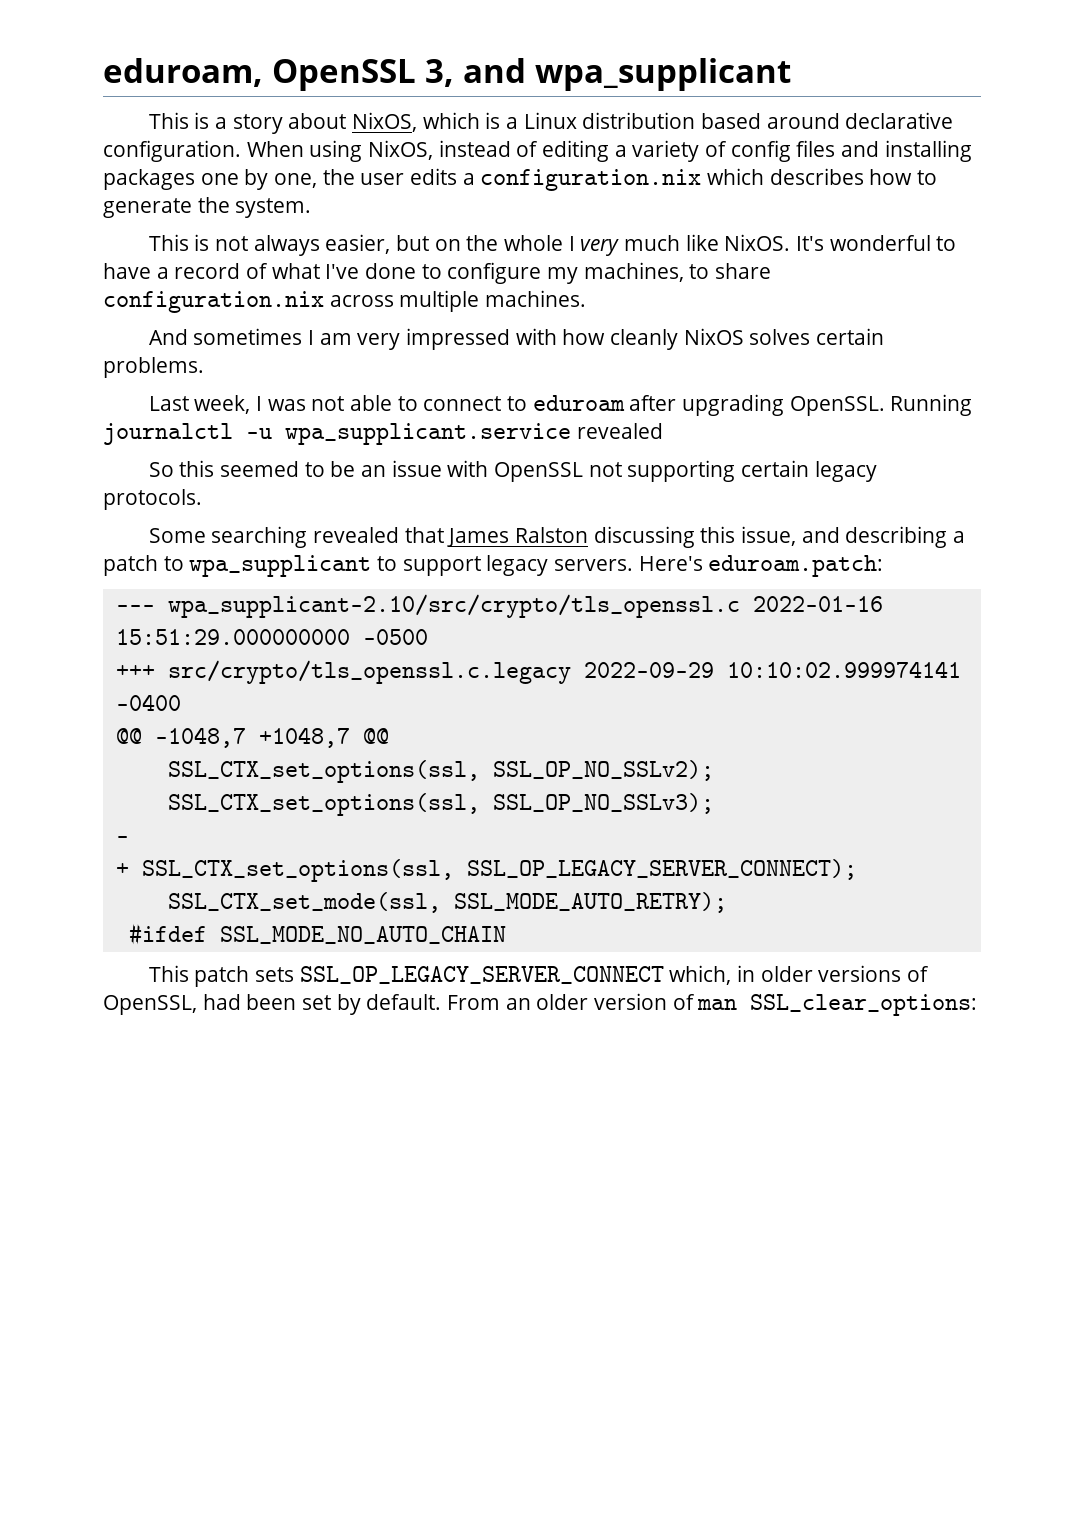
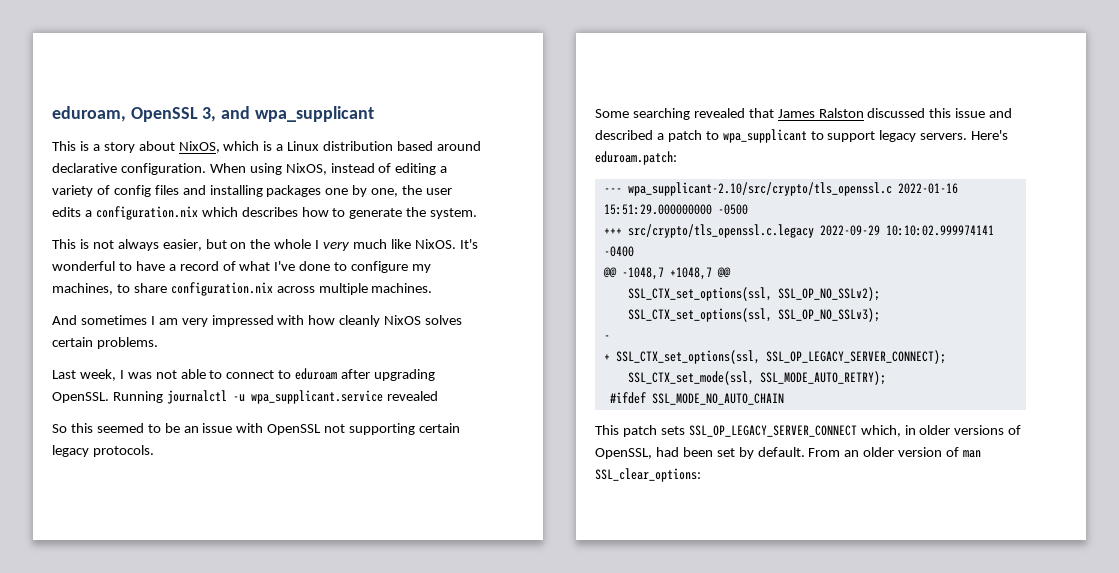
[593,526,948,548] discussing this issue, and describing -> [867,108,1013,118] [595,130,653,140] discussed this issue and described

